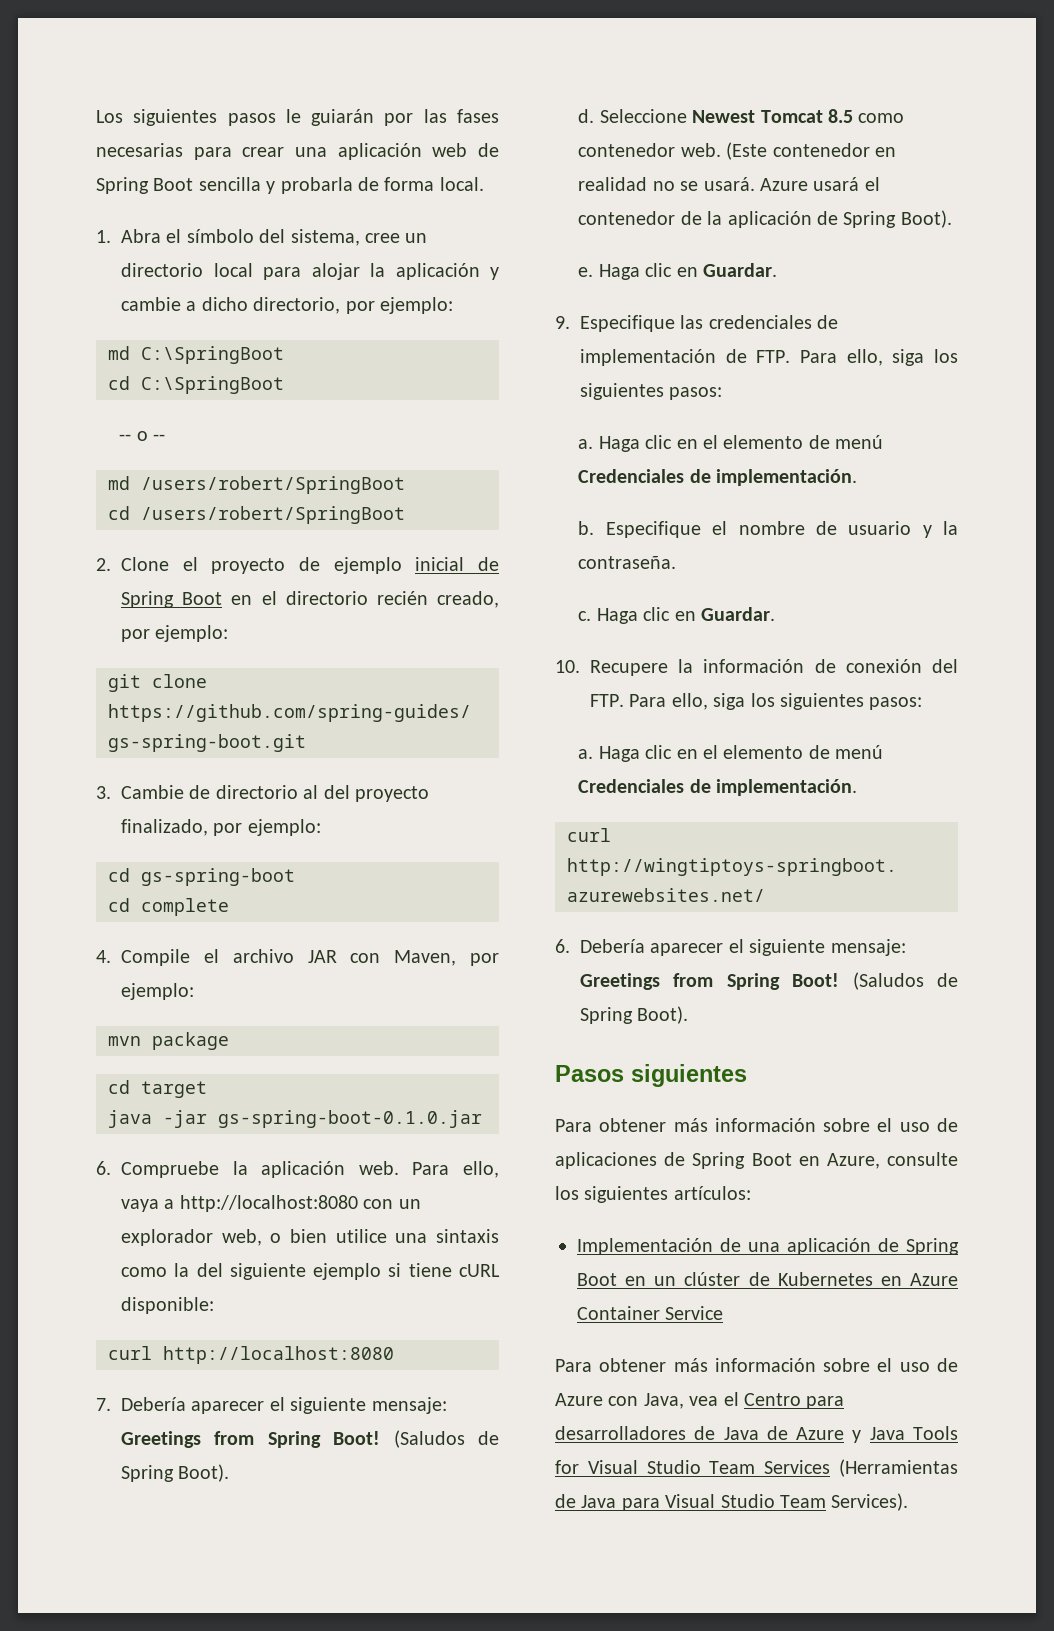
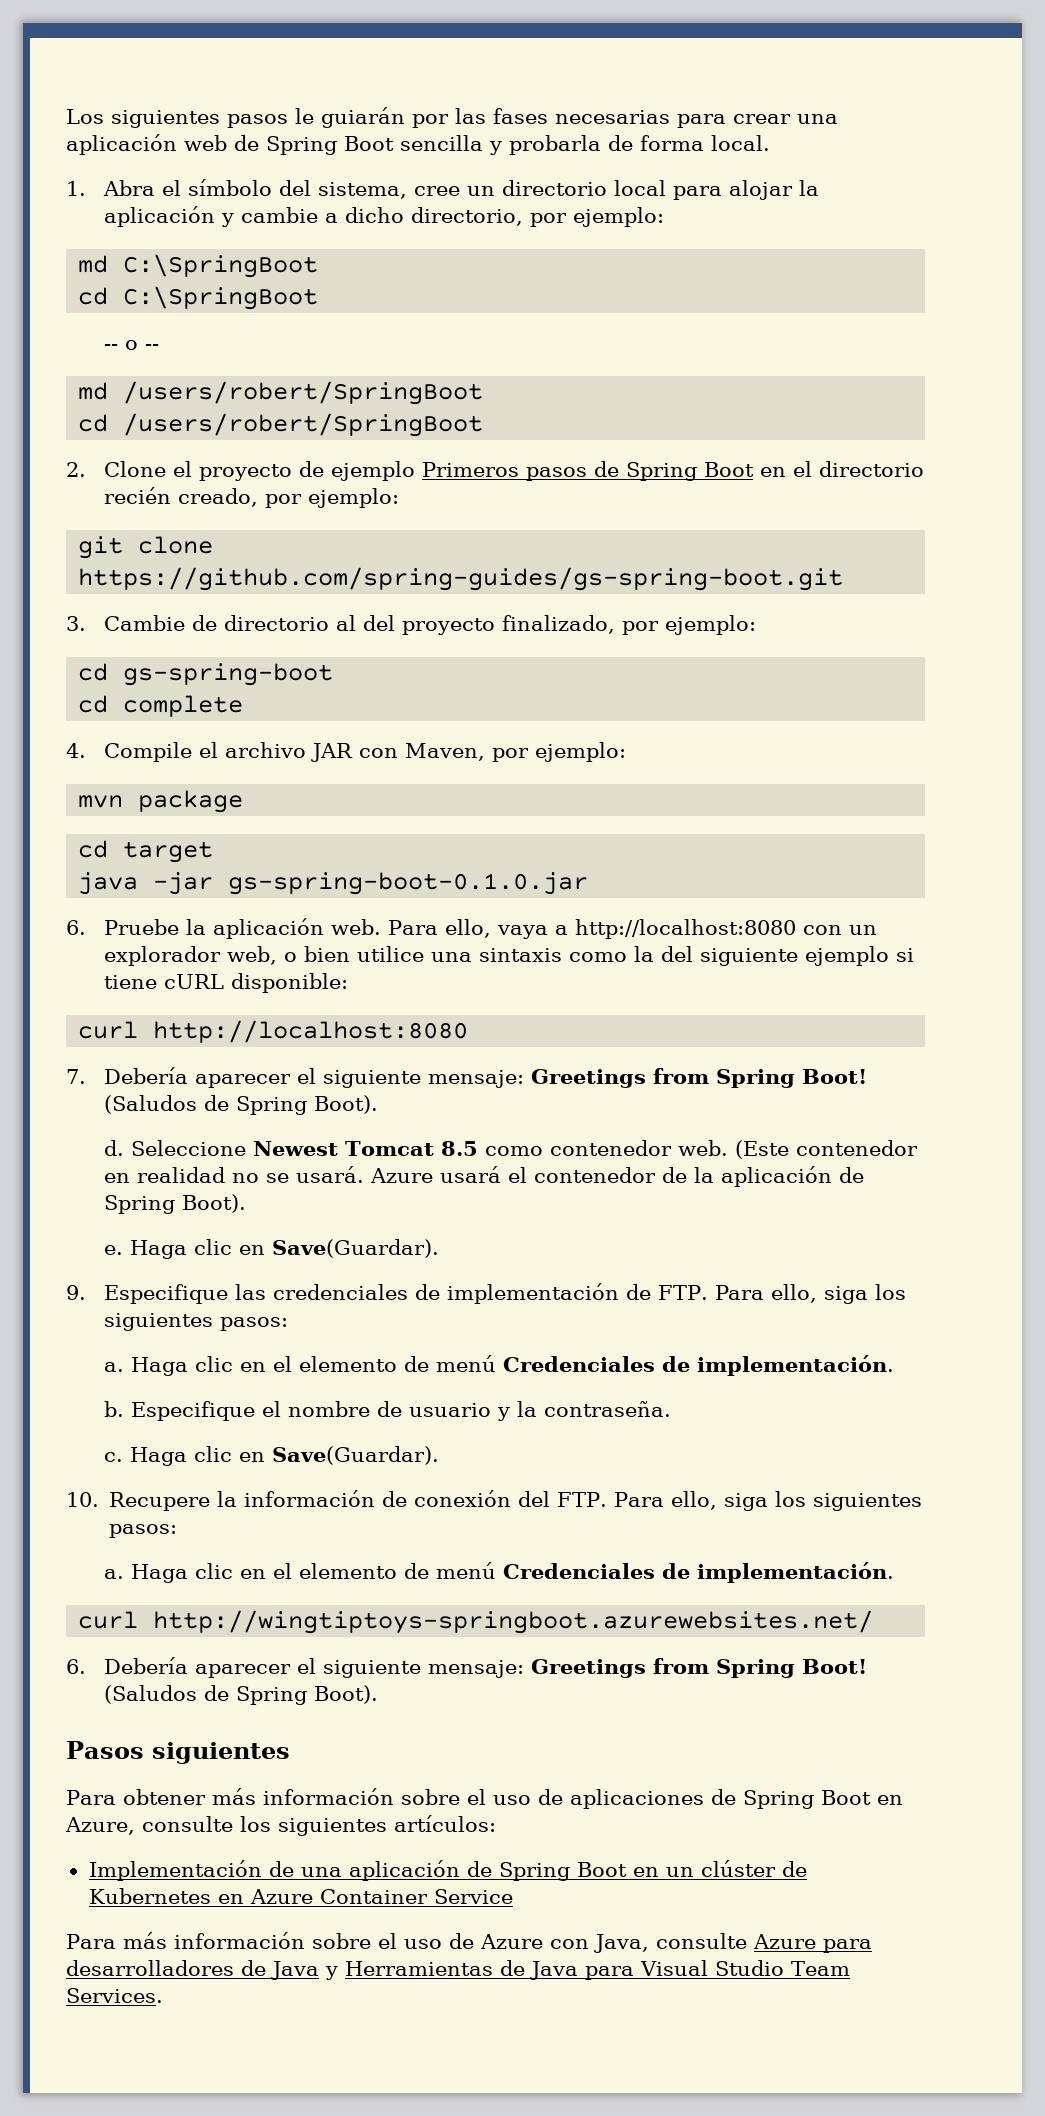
[415,557,465,571] inicial -> [421,462,587,481] Primeros pasos
[121,1161,219,1178] Compruebe -> [103,919,179,935] Pruebe
[703,263,778,277] Guardar. -> [271,1239,439,1258] Save(Guardar).
[701,607,776,621] Guardar. -> [271,1446,439,1465] Save(Guardar).
[599,1358,667,1372] obtener -> (116, 1941) none
[689,1392,801,1406] vea el Centro -> [655,1933,816,1949] consulte Azure
[766,1426,958,1443] [555,1459,958,1477] de Azure y Java Tools for Visual Studio Team Services (Herramientas -> [325,1961,493,1980] y Herramientas
[831,1493,909,1511] Services). -> [66,1988,163,2003] Services.

